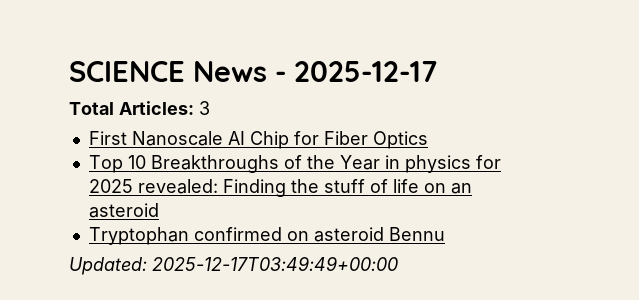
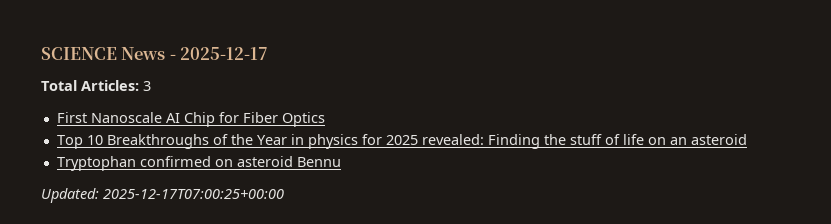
[152,256,399,271] 2025-12-17T03:49:49+00:00 -> [103,189,284,199] 2025-12-17T07:00:25+00:00

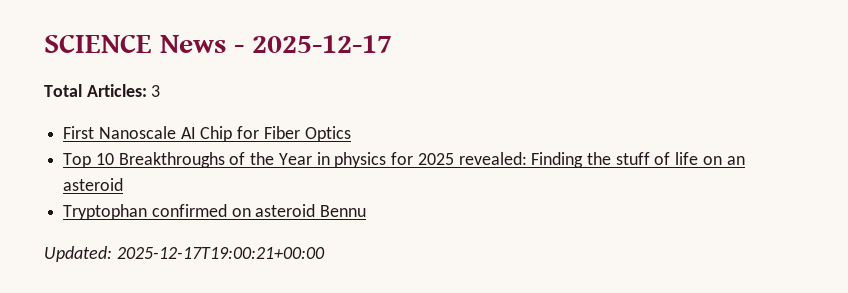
[103,189,284,199] 2025-12-17T07:00:25+00:00 -> [116,247,325,259] 2025-12-17T19:00:21+00:00

